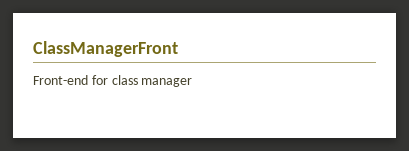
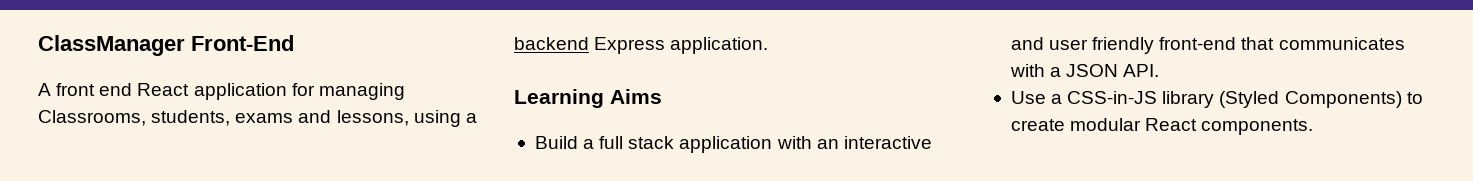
[33,41,178,57] [33,75,193,87] ClassManagerFront // Front-end for class manager -> [38,35,294,56] [38,83,405,100] [38,110,477,127] [514,37,769,54] [514,89,662,108] [534,136,932,153] [1010,37,1405,54] [1009,64,1160,77] [1010,91,1423,108] [1010,118,1314,135] ClassManager Front-End // A front end React application for managing Classrooms, students, exams and lessons, using a backend Express application. // Learning Aims // Build a full stack application with an interactive and user friendly front-end that communicates with a JSON API. // Use a CSS-in-JS library (Styled Components) to create modular React components.

